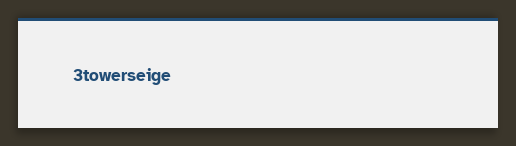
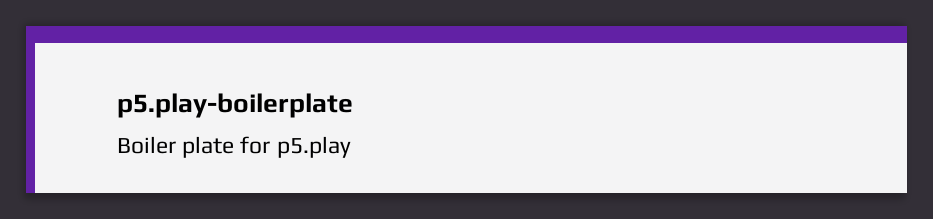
[73,68,171,85] 3towerseige -> [117,93,353,118] [117,136,351,158] p5.play-boilerplate // Boiler plate for p5.play

